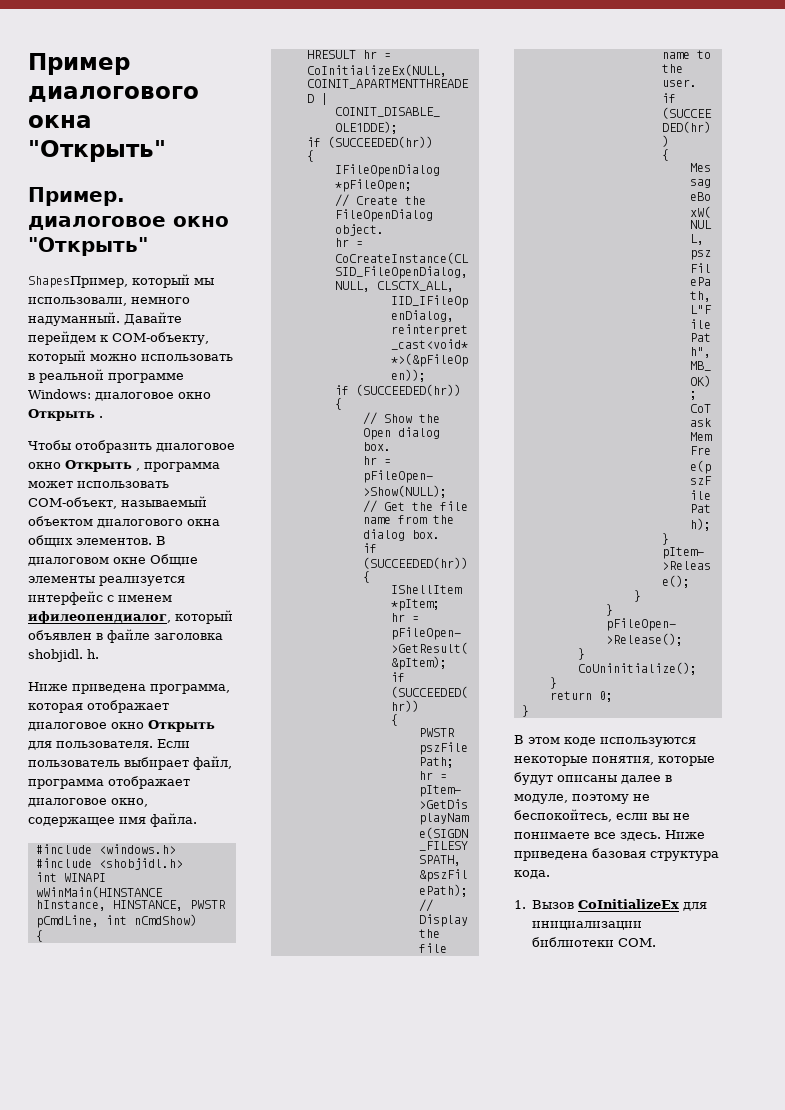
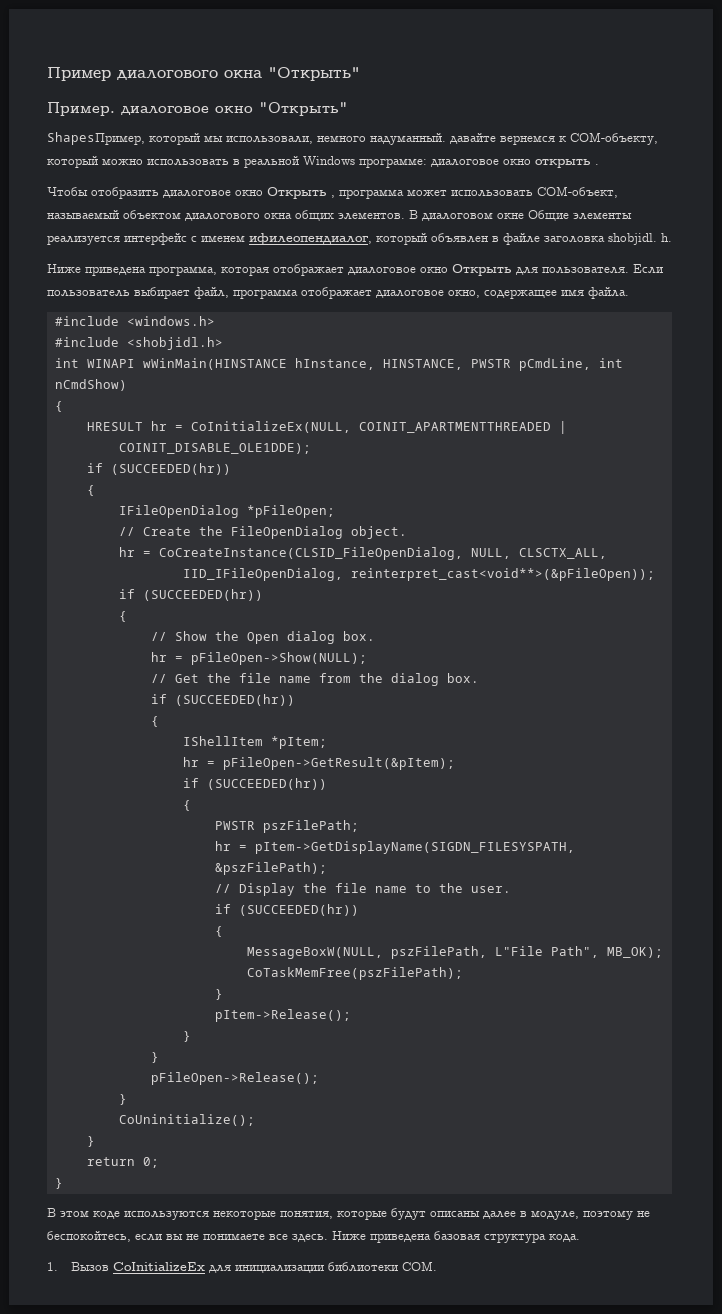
[124,312,182,325] [28,331,96,345] Давайте перейдем -> [450,133,555,145] давайте вернемся
[108,373,184,383] [28,389,211,401] [28,409,95,421] программе Windows: диалоговое окно Открыть -> [303,156,591,168] Windows программе: диалоговое окно открыть

